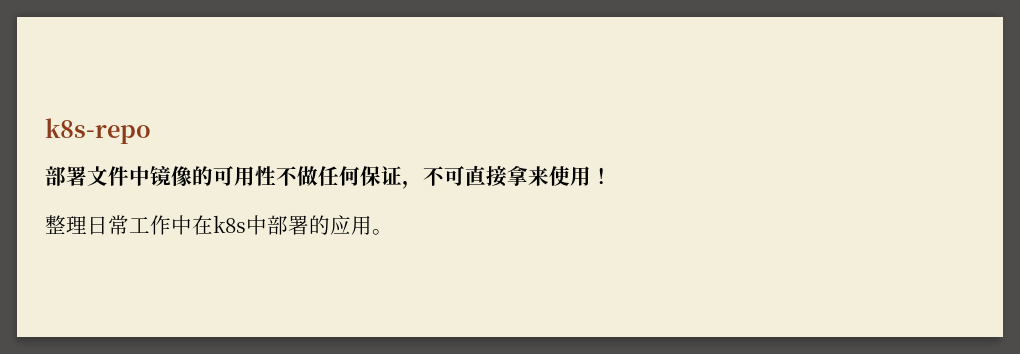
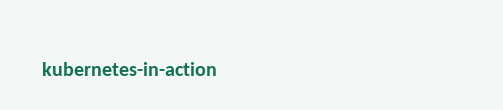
[45,118,151,144] [45,165,612,189] [45,215,393,235] k8s-repo // 部署文件中镜像的可用性不做任何保证，不可直接拿来使用！ // 整理日常工作中在k8s中部署的应用。 -> [42,62,217,76] kubernetes-in-action

